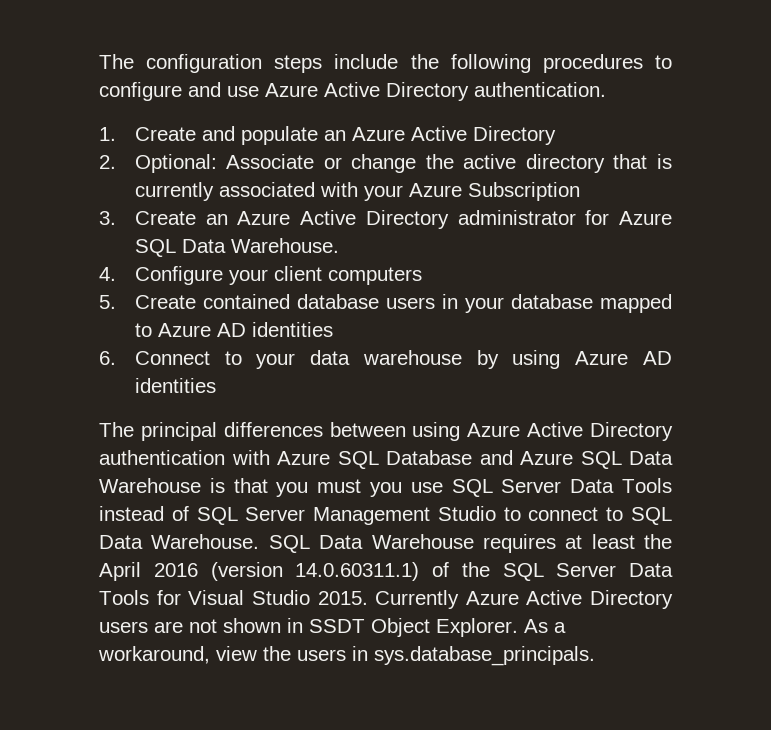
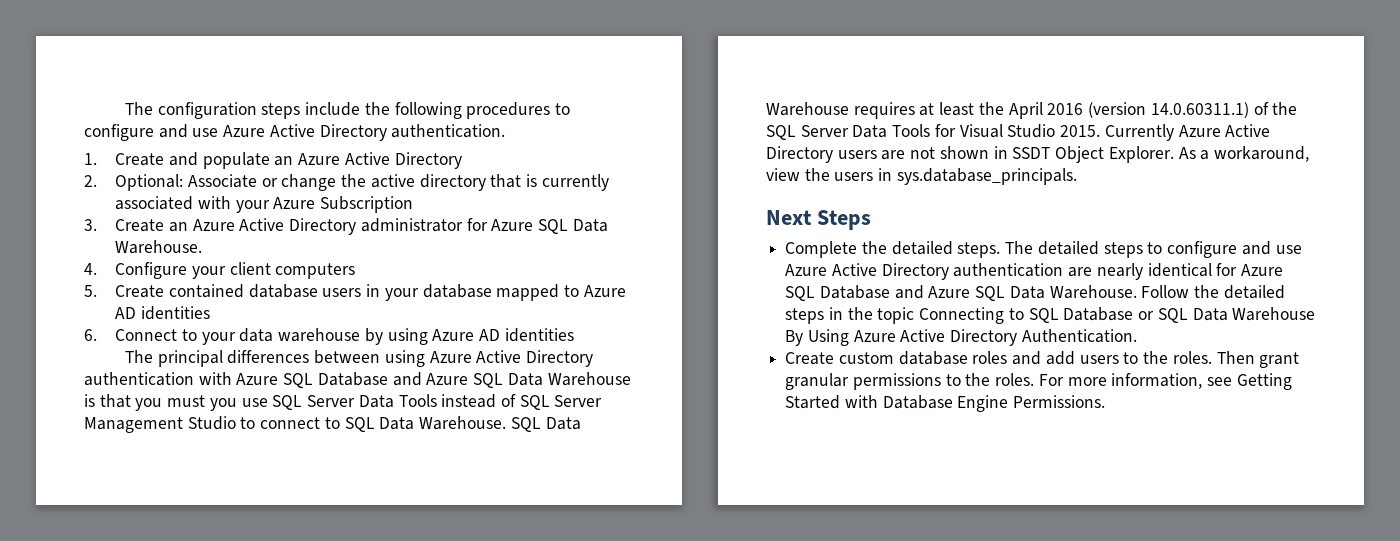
(595, 656) none -> [766,210,871,230] [785,241,1302,258] [785,263,1284,280] [785,285,1285,301] [785,307,1316,324] [785,329,1137,346] [785,351,1300,368] [785,373,1292,390] [785,395,1106,412] // Next Steps // Complete the detailed steps. The detailed steps to configure and use Azure Active Directory authentication are nearly identical for Azure SQL Database and Azure SQL Data Warehouse. Follow the detailed steps in the topic Connecting to SQL Database or SQL Data Warehouse By Using Azure Active Directory Authentication. // Create custom database roles and add users to the roles. Then grant granular permissions to the roles. For more information, see Getting Started with Database Engine Permissions.

